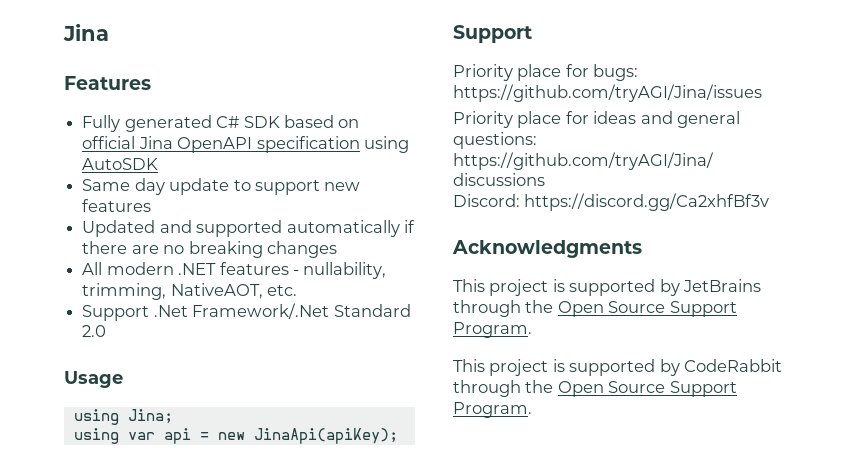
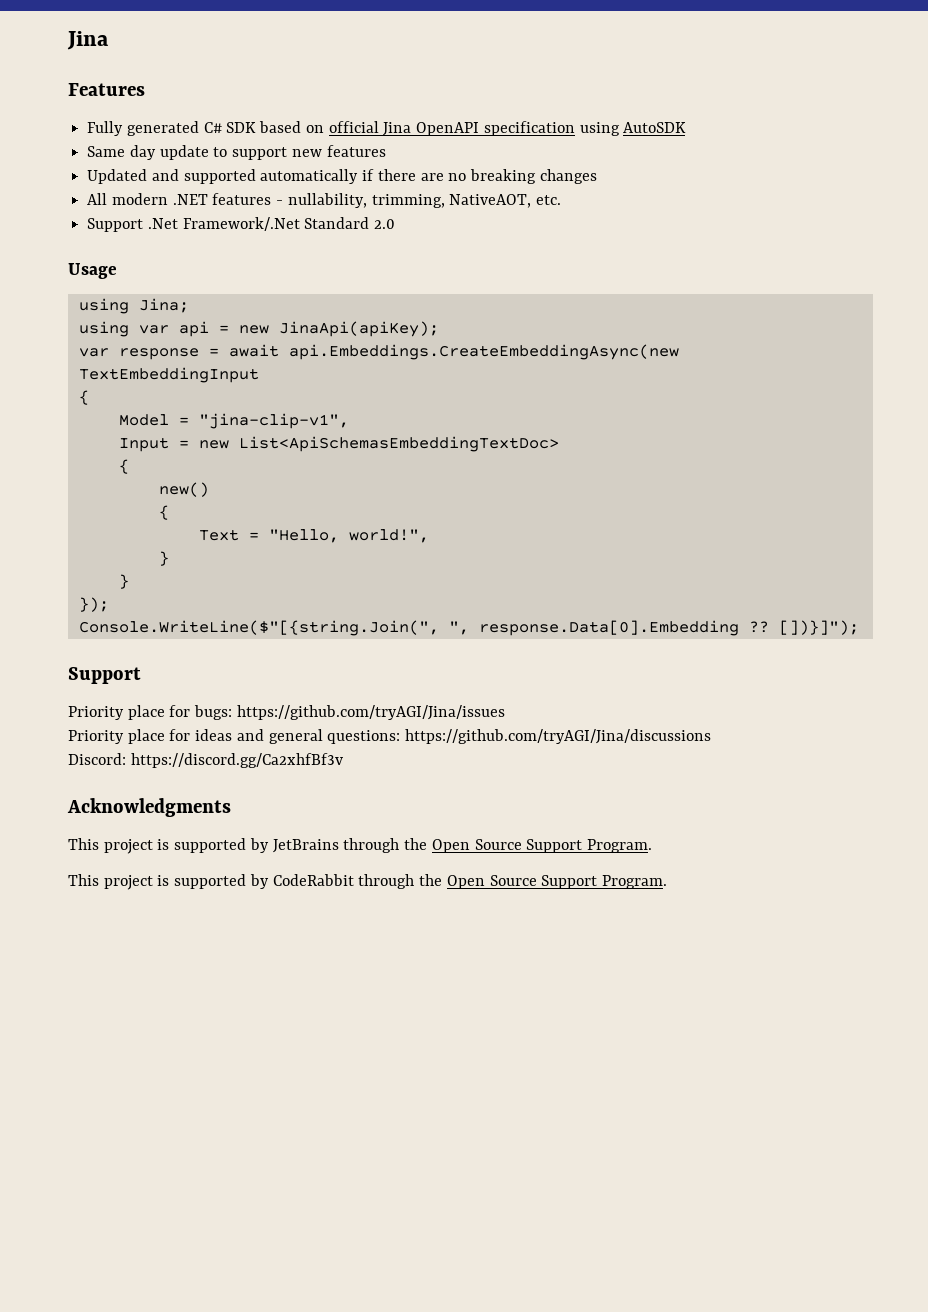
(398, 436) none -> [78,344,679,360] [78,367,259,383] [78,390,89,405] [118,413,349,429] [118,436,559,452] [118,459,129,474] [158,482,209,497] [158,505,169,520] [198,529,429,543] [158,551,169,566] [118,574,129,589] [78,597,109,612] [78,620,859,636] // var response = await api.Embeddings.CreateEmbeddingAsync(new TextEmbeddingInput // { // Model = "jina-clip-v1", // Input = new List<ApiSchemasEmbeddingTextDoc> // { // new() // { // Text = "Hello, world!", // } // } // }); // Console.WriteLine($"[{string.Join(", ", response.Data[0].Embedding ?? [])}]");

